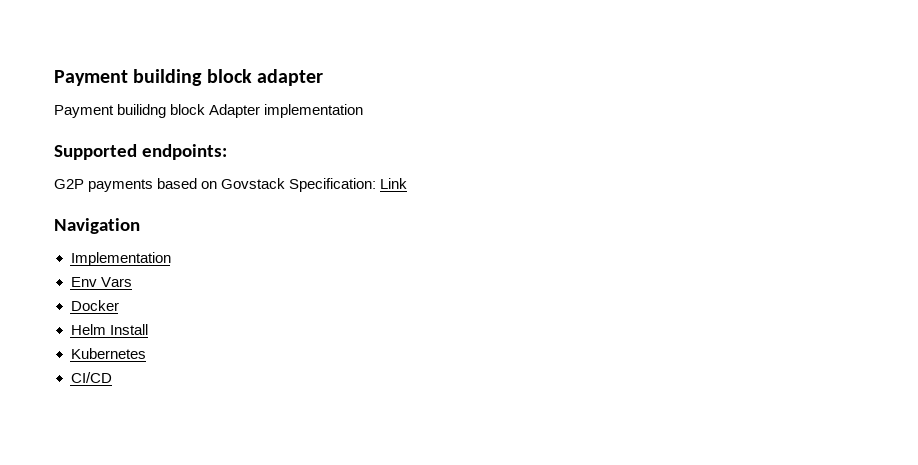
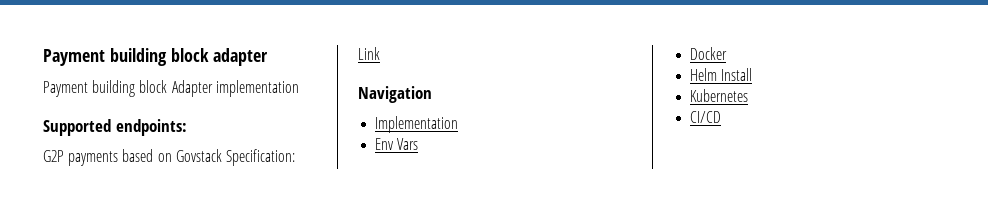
[117,104,167,118] builidng -> [92,80,136,97] building

